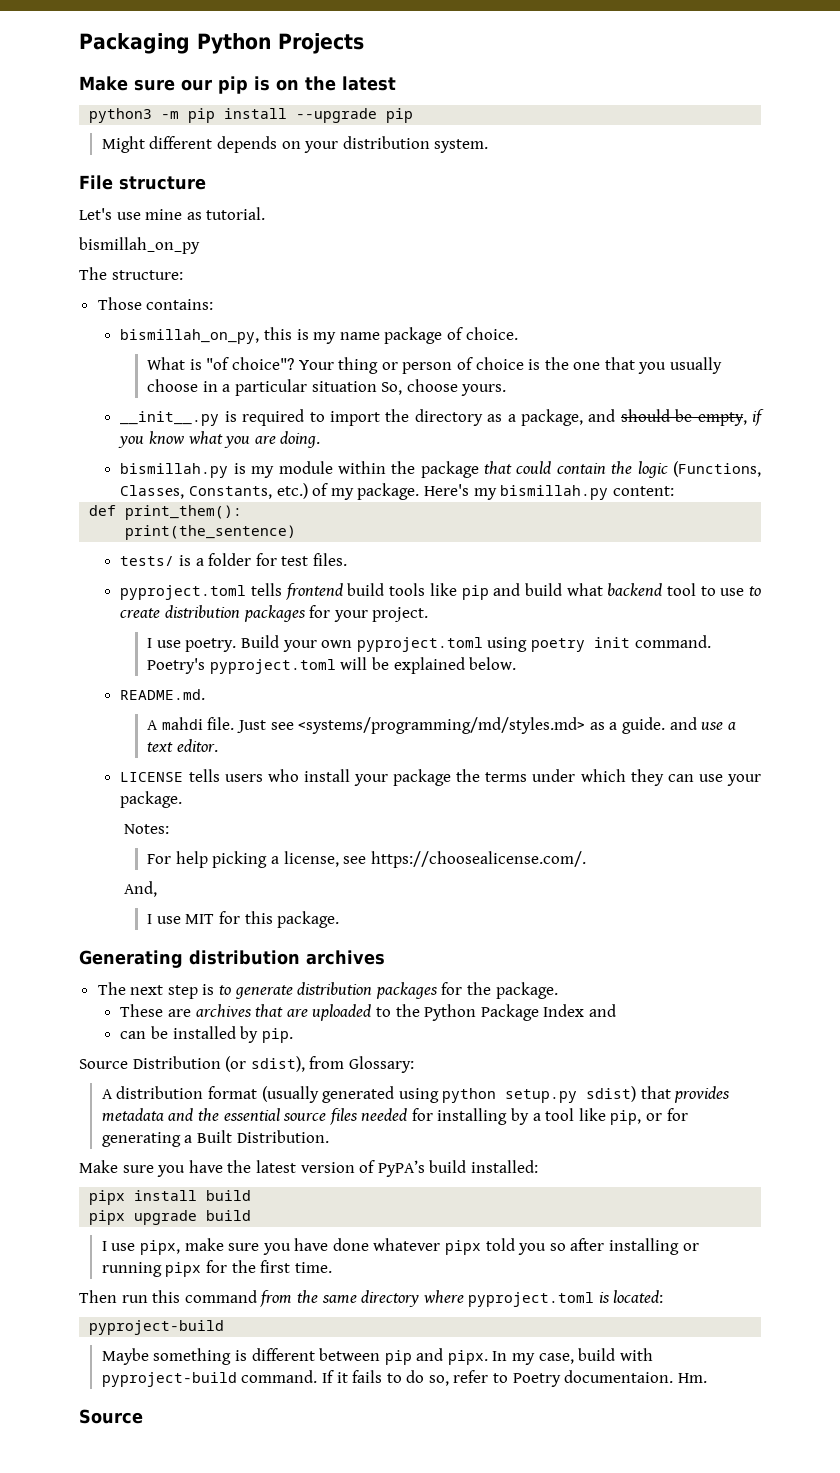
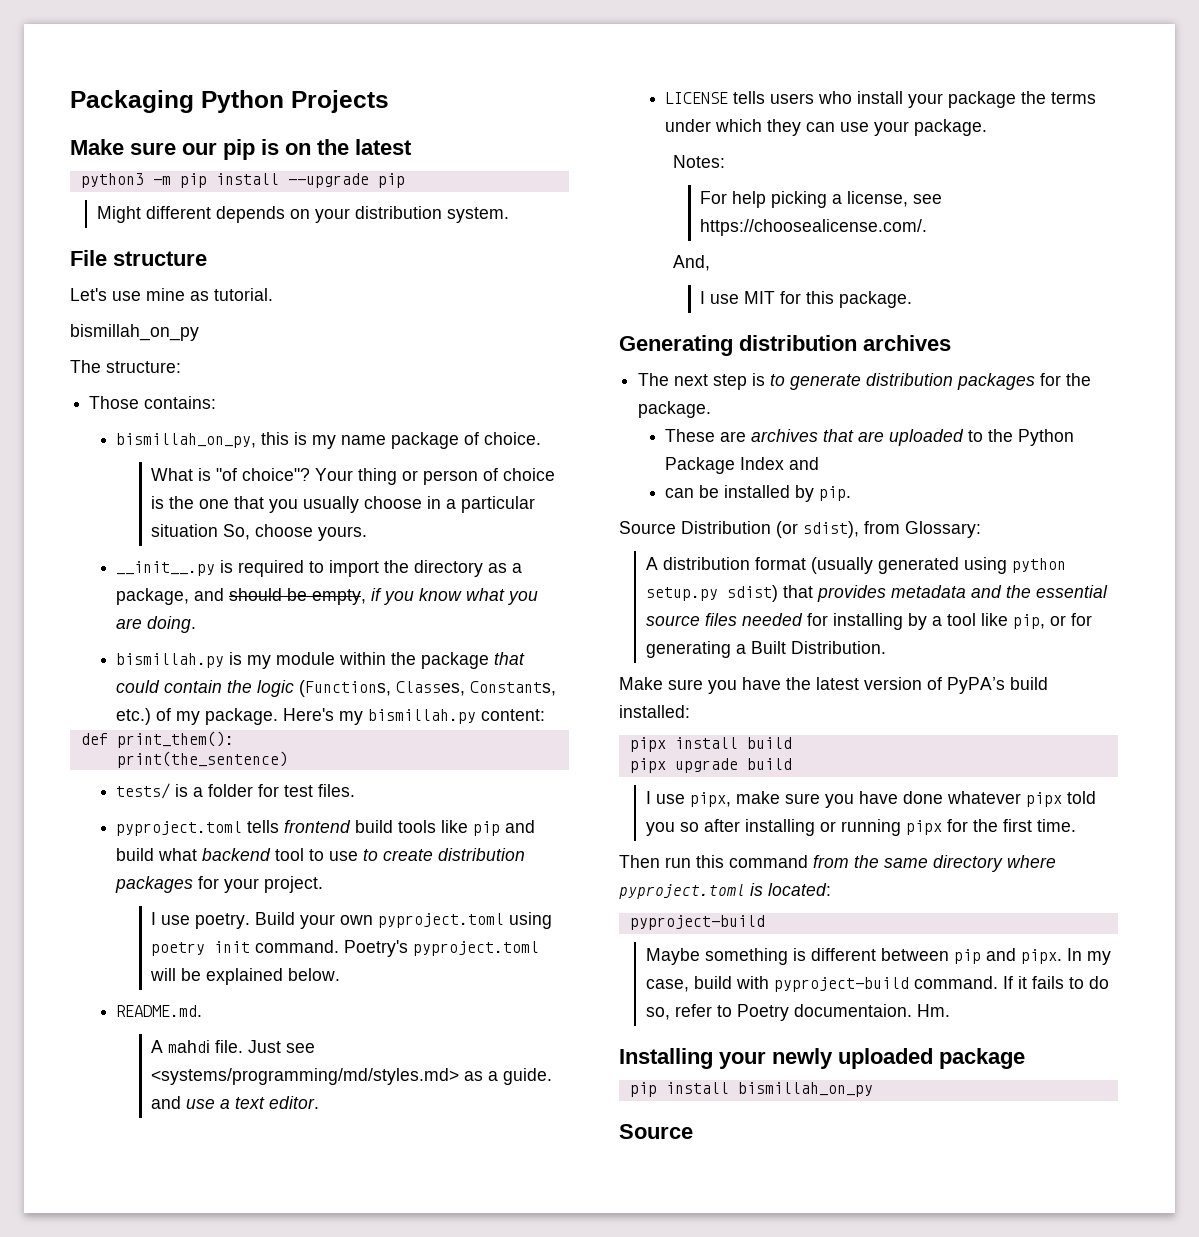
(707, 1378) none -> [619,1048,1025,1069] [629,1082,873,1097] // Installing your newly uploaded package // pip install bismillah_on_py

